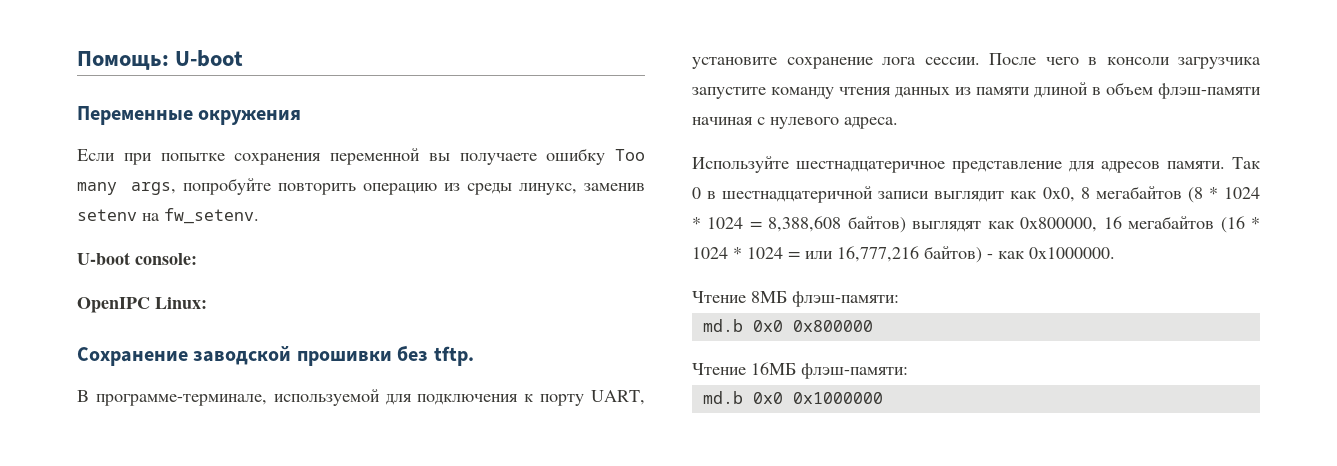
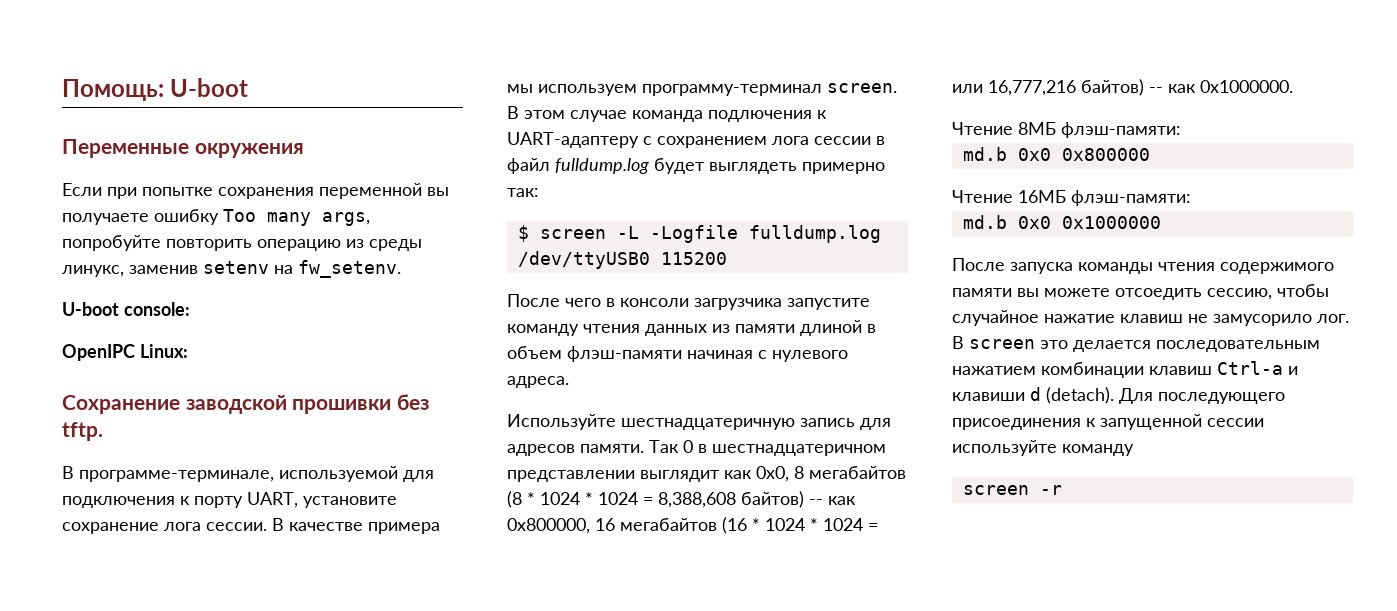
(980, 61) none -> [272,518,440,534] [507,83,897,96] [507,106,827,122] [507,132,885,148] [507,158,885,174] [507,188,539,197] [517,225,881,243] [517,251,727,269] В качестве примера мы используем программу-терминал screen. В этом случае команда подлючения к UART-адаптеру с сохранением лога сессии в файл fulldump.log будет выглядеть примерно так: // $ screen -L -Logfile fulldump.log /dev/ttyUSB0 115200 //
[796,161,1062,173] шестнадцатеричное представление -> [621,418,855,430] шестнадцатеричную запись
[722,186,930,203] шестнадцатеричной записи -> [712,444,886,456] [507,470,635,482] шестнадцатеричном представлении
[912,221,982,232] выглядят -> [809,499,823,505] --
[987,254,993,259] - -> [1149,87,1163,93] --
(883, 398) none -> [952,258,1334,274] [952,284,1329,300] [952,310,1349,326] [952,336,1320,352] [952,361,1298,378] [952,387,1285,404] [952,414,1264,430] [952,440,1134,456] [962,485,1062,495] // После запуска команды чтения содержимого памяти вы можете отсоедить сессию, чтобы случайное нажатие клавиш не замусорило лог. В screen это делается последовательным нажатием комбинации клавиш Ctrl-a и клавиши d (detach). Для последующего присоединения к запущенной сессии используйте команду // screen -r

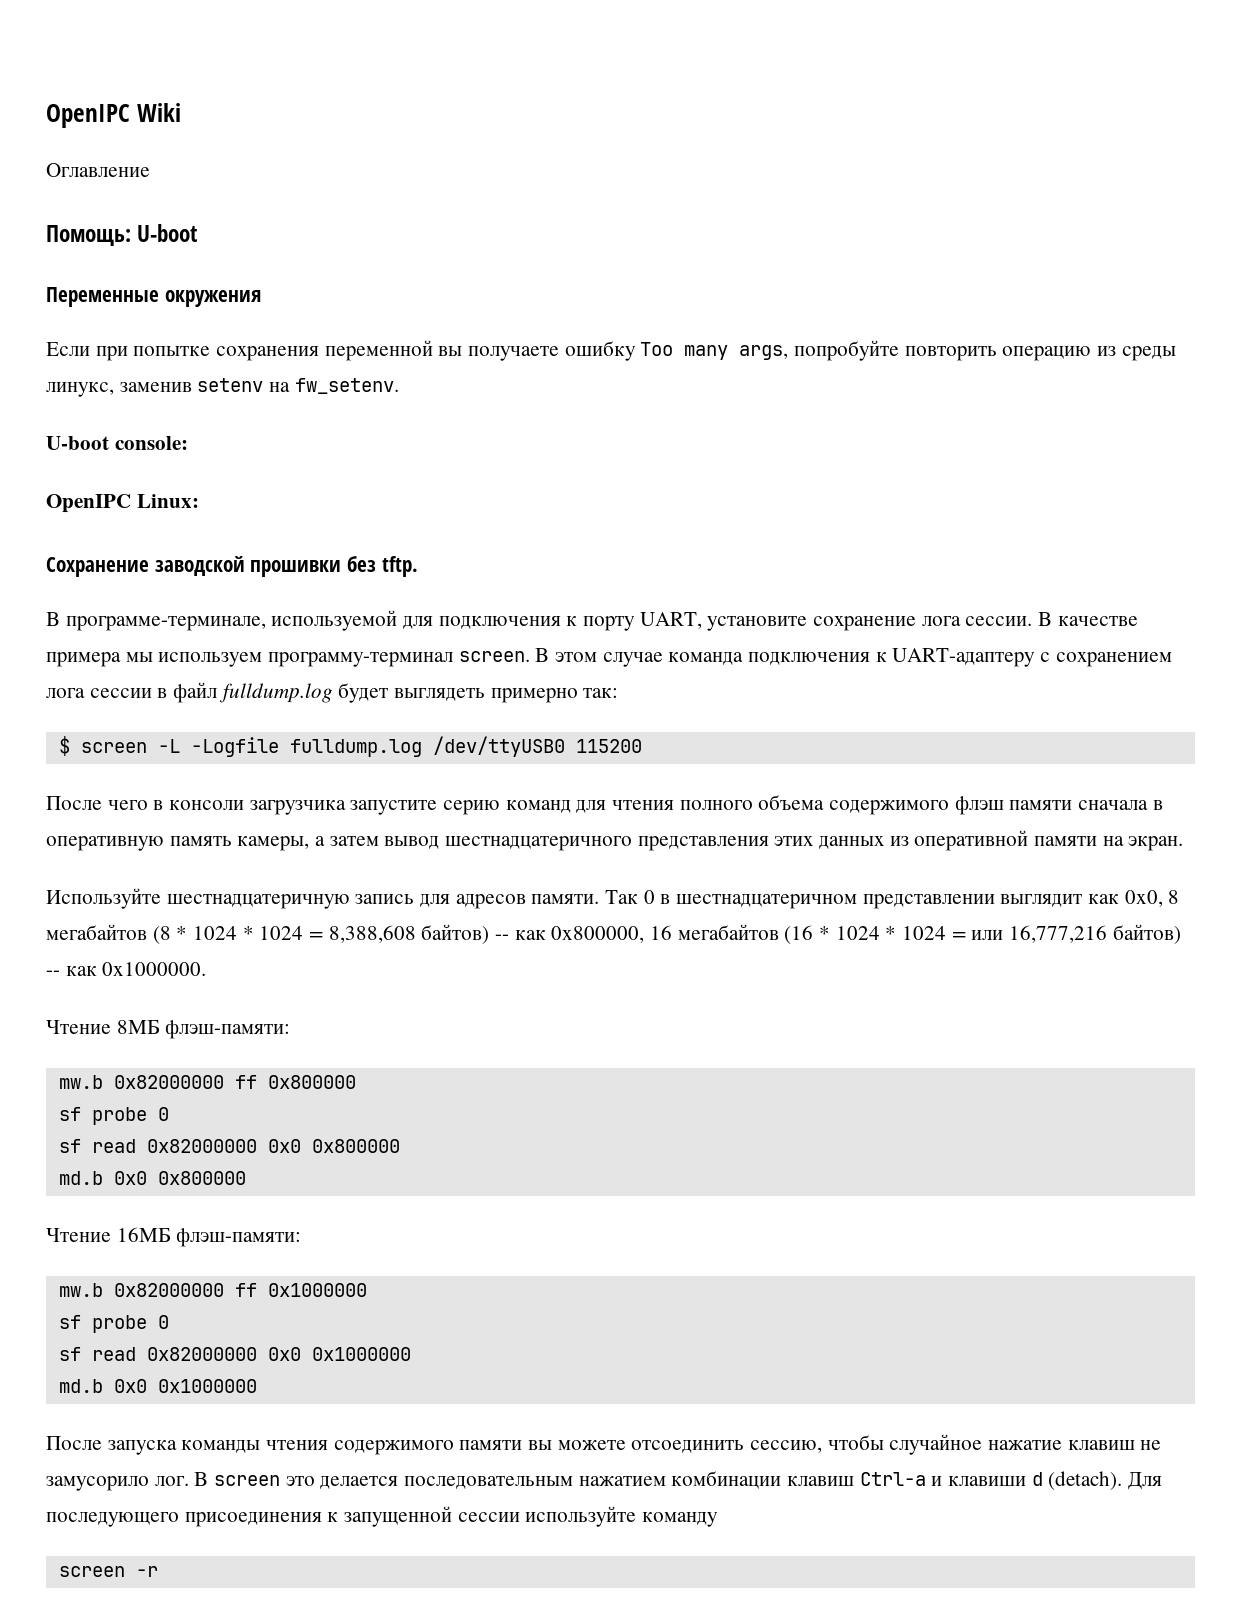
(62, 90) none -> [46,103,181,128] [46,163,150,177] OpenIPC Wiki // Оглавление //
[708,110,812,122] подлючения -> [748,652,871,665] подключения
[507,320,876,336] [507,346,848,362] [507,376,569,388] команду чтения данных из памяти длиной в объем флэш-памяти начиная с нулевого адреса. -> [443,795,1163,815] [46,830,1184,851] серию команд для чтения полного объема содержимого флэш памяти сначала в оперативную память камеры, а затем вывод шестнадцатеричного представления этих данных из оперативной памяти на экран.
(1181, 130) none -> [58,1075,356,1089] [58,1107,169,1125] [58,1139,400,1153] // mw.b 0x82000000 ff 0x800000 // sf probe 0 // sf read 0x82000000 0x0 0x800000
(1191, 198) none -> [58,1283,367,1297] [58,1315,169,1333] [58,1347,411,1361] // mw.b 0x82000000 ff 0x1000000 // sf probe 0 // sf read 0x82000000 0x0 0x1000000
[1115,288,1202,300] отсоедить -> [631,1440,745,1453] отсоединить

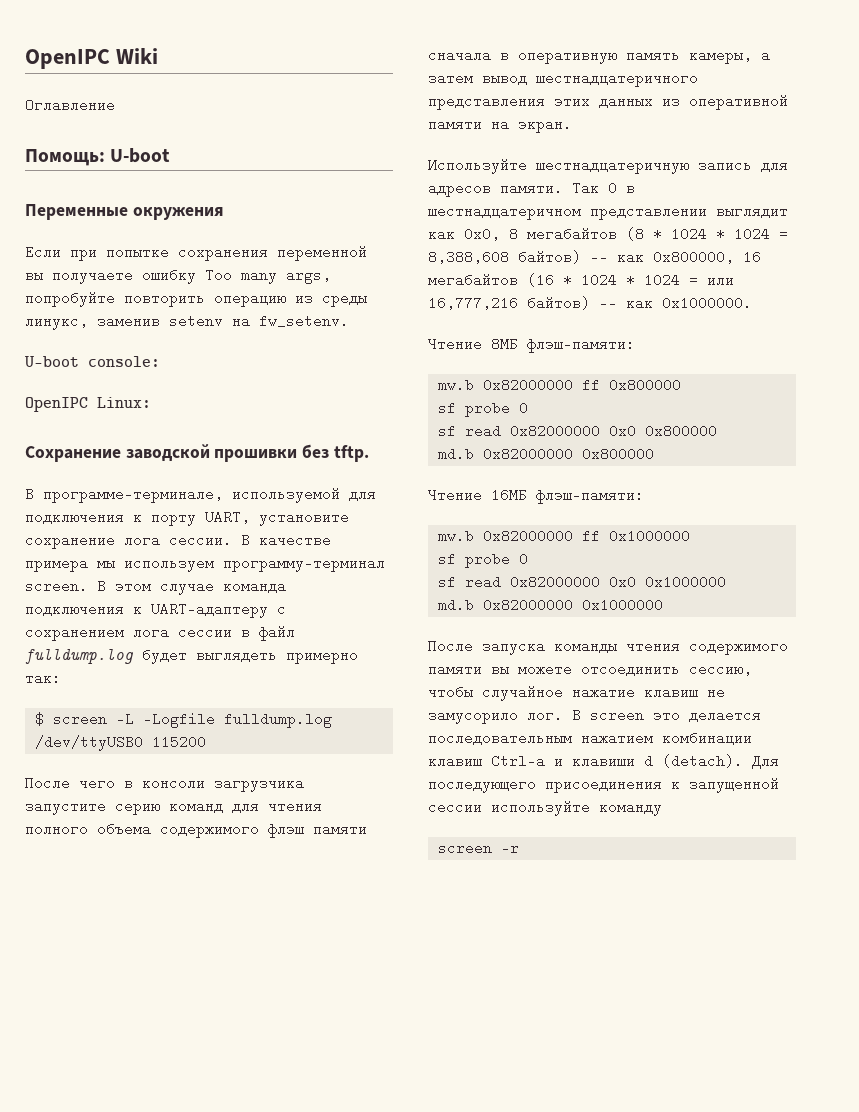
[113,1171,147,1185] 0x0 -> [483,447,574,461] 0x82000000
[113,1379,147,1393] 0x0 -> [483,598,574,612] 0x82000000

